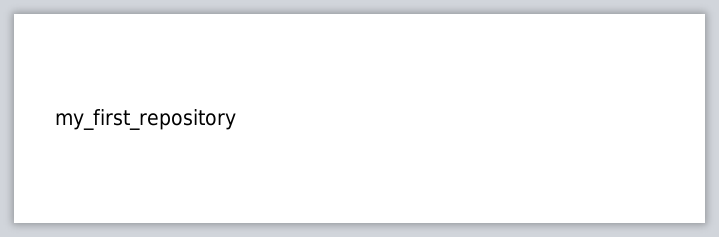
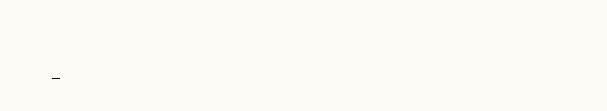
[55,109,236,130] my_first_repository -> [51,76,60,79] _

